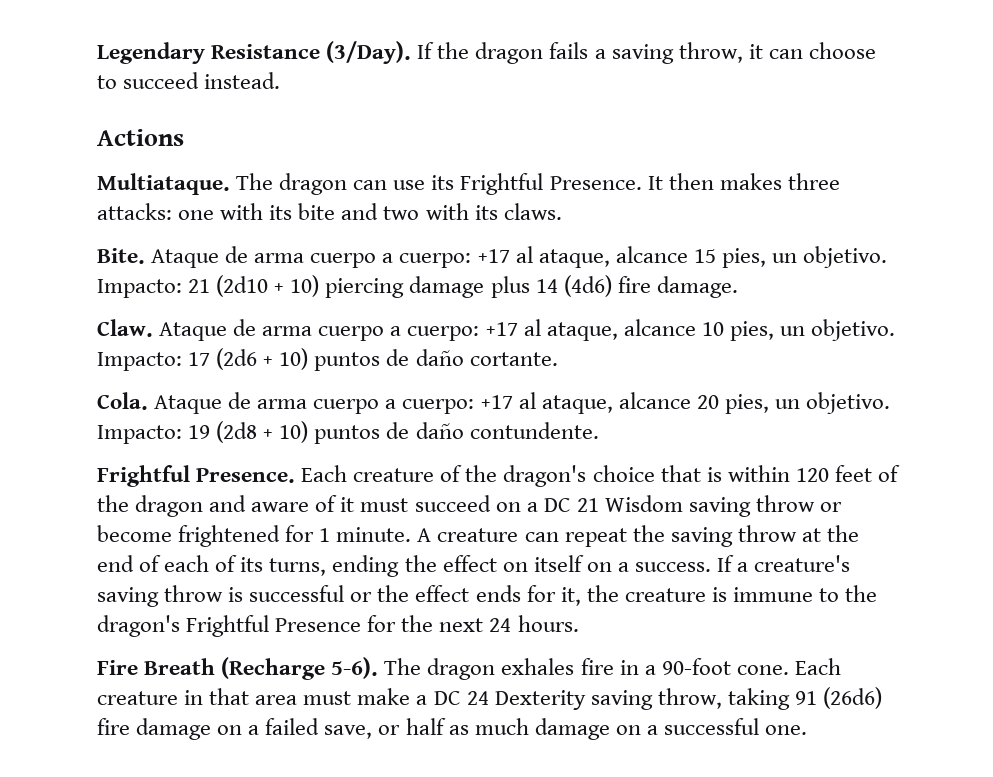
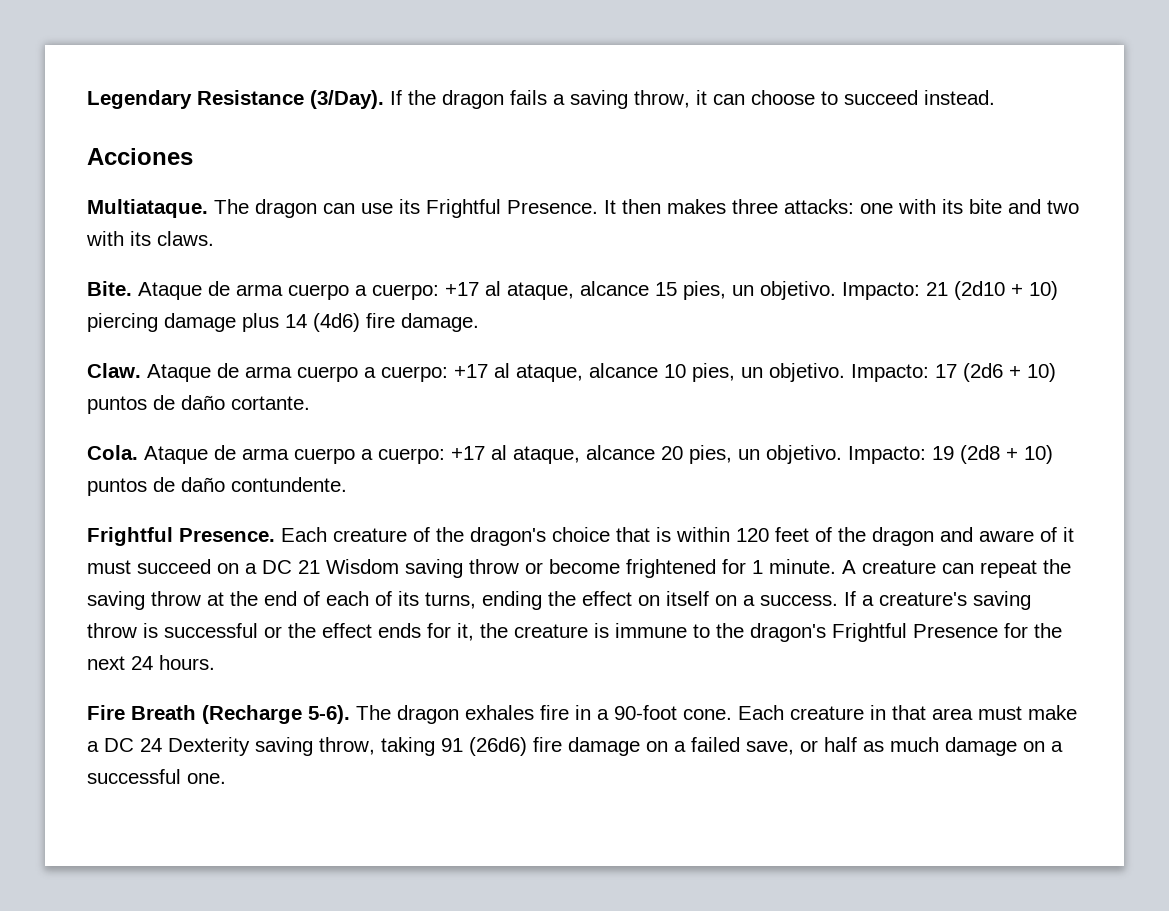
[97,129,184,146] Actions -> [87,148,193,165] Acciones

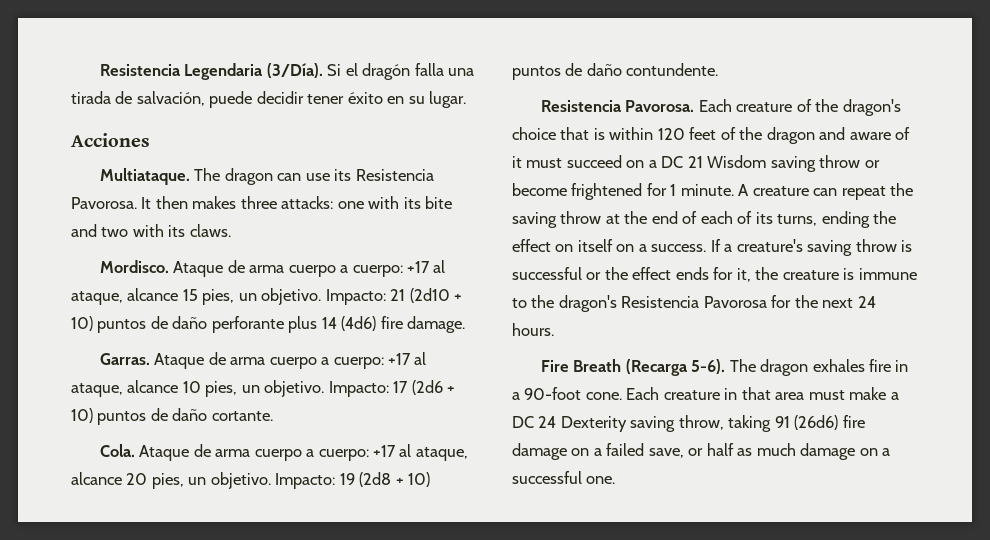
[87,90,995,109] Legendary Resistance (3/Day). If the dragon fails a saving throw, it can choose to succeed instead. -> [99,63,474,80] [71,91,467,108] Resistencia Legendaria (3/Día). Si el dragón falla una tirada de salvación, puede decidir tener éxito en su lugar.
[426,199,598,218] Frightful Presence. -> [355,169,434,181] [71,197,137,209] Resistencia Pavorosa.
[87,281,132,296] Bite. -> [99,260,169,273] Mordisco.
[87,313,236,332] piercing damage -> [97,316,284,333] puntos de daño perforante
[87,363,141,378] Claw. -> [99,353,150,365] Garras.
[87,527,275,546] Frightful Presence. -> [540,100,695,112] Resistencia Pavorosa.
[832,623,998,642] Frightful Presence -> [621,296,767,308] Resistencia Pavorosa
[202,705,302,724] (Recharge -> [625,359,688,376] (Recarga

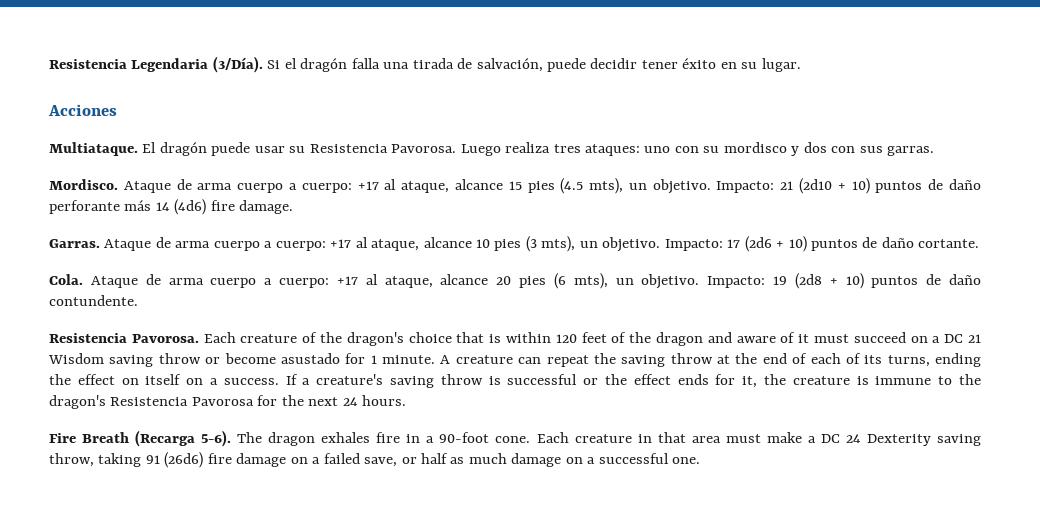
[194,168,434,185] [71,196,453,209] [71,224,231,237] The dragon can use its Resistencia Pavorosa. It then makes three attacks: one with its bite and two with its claws. -> [142,142,935,156] El dragón puede usar su Resistencia Pavorosa. Luego realiza tres ataques: uno con su mordisco y dos con sus garras.
[202,289,235,305] pies, -> [527,178,624,194] pies (4.5 mts),
[288,316,318,333] plus -> [124,200,152,211] más
[205,381,238,397] pies, -> [494,236,576,252] pies (3 mts),
[151,473,184,489] pies, -> [519,273,608,289] pies (6 mts),
[571,183,643,200] frightened -> [280,353,340,364] asustado

